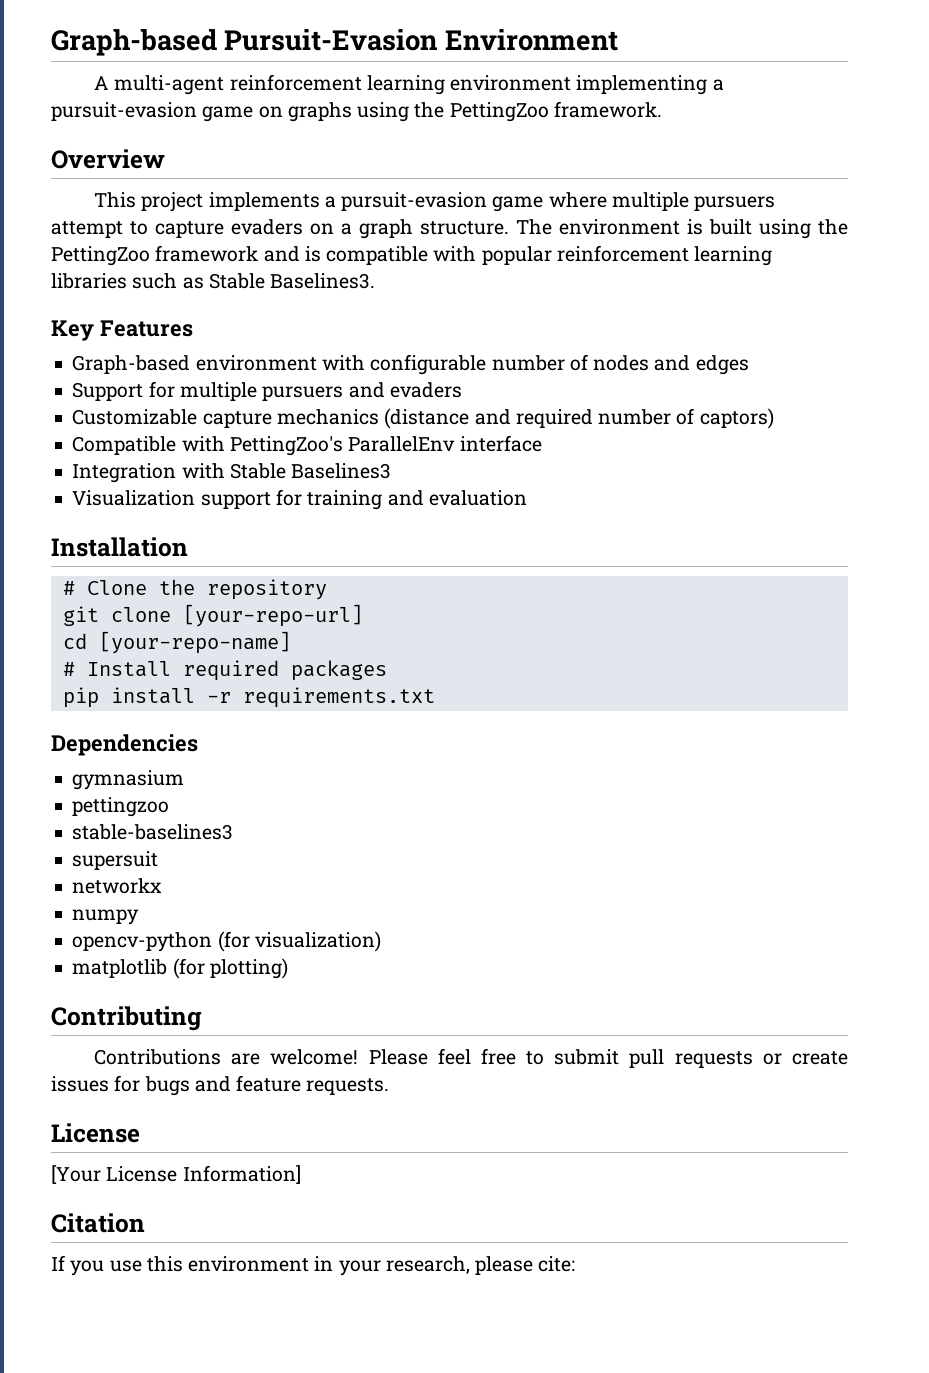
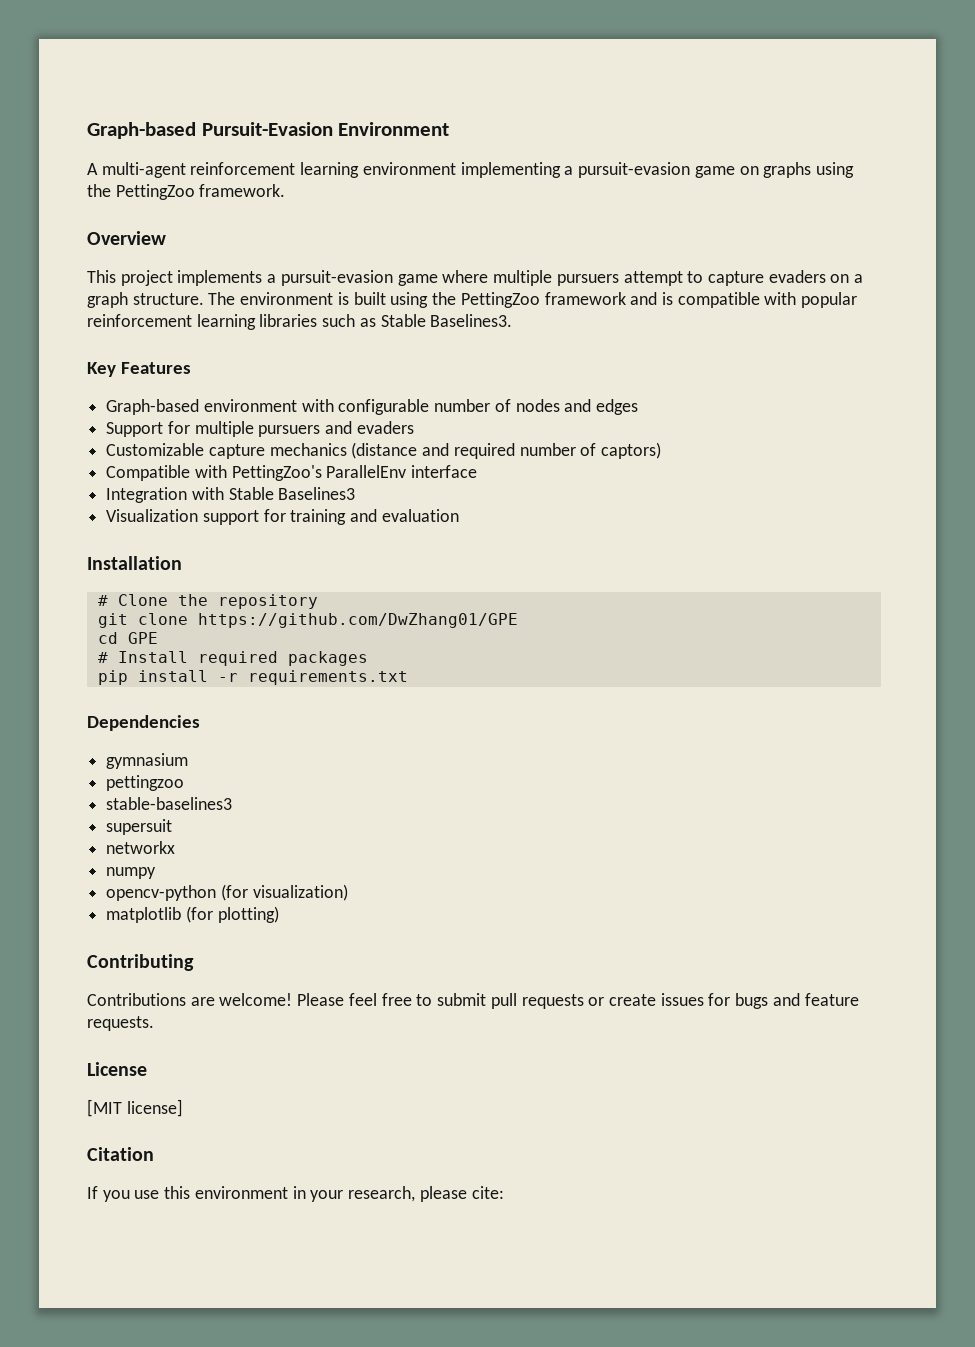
[182,604,363,627] [your-repo-url] -> [197,613,518,628] https://github.com/DwZhang01/GPE
[98,631,291,654] [your-repo-name] -> [127,632,158,644] GPE
[51,1165,301,1184] [Your License Information] -> [87,1099,183,1117] [MIT license]

